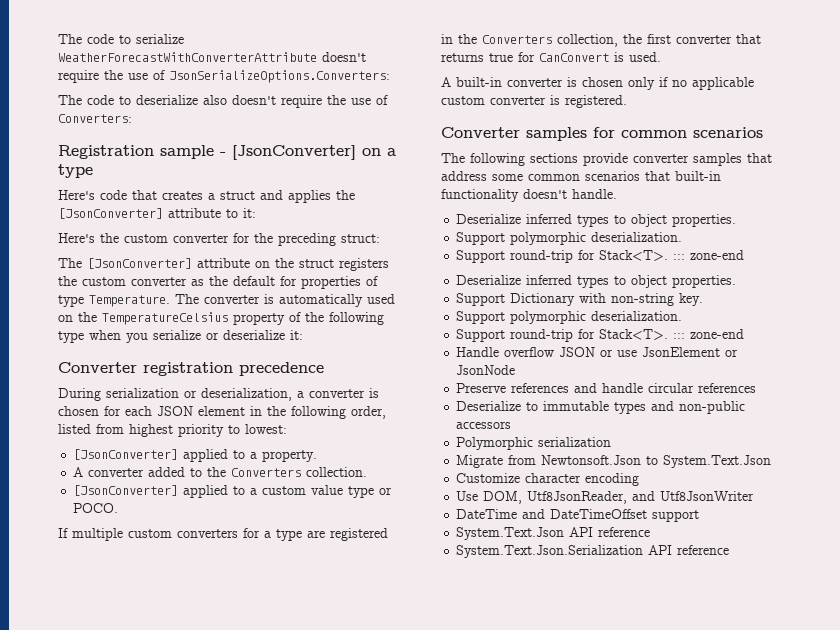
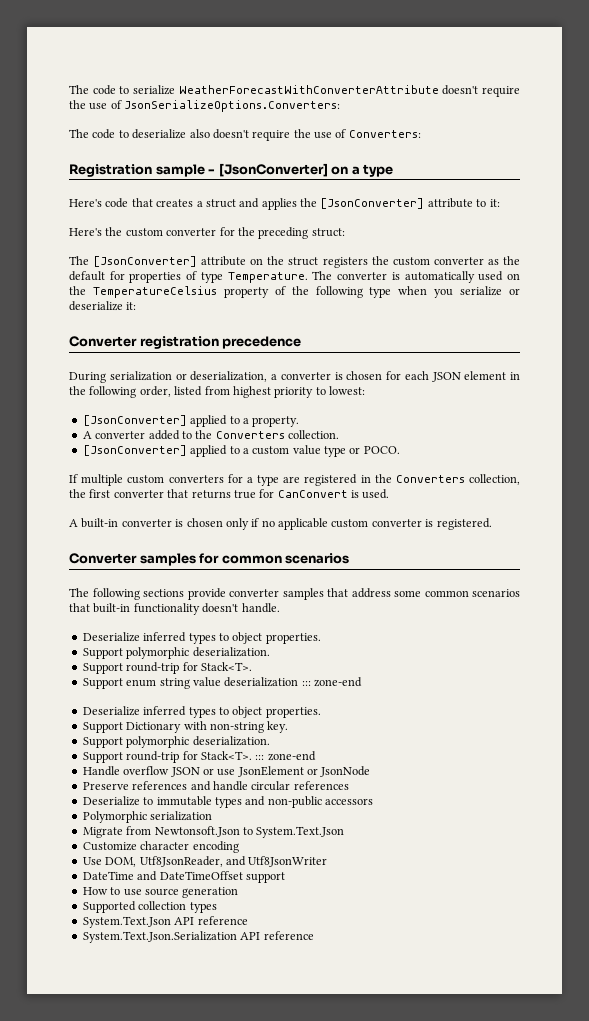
(669, 255) none -> [82,677,299,689] // Support enum string value deserialization
(700, 516) none -> [82,887,239,898] [82,901,217,913] // How to use source generation // Supported collection types

